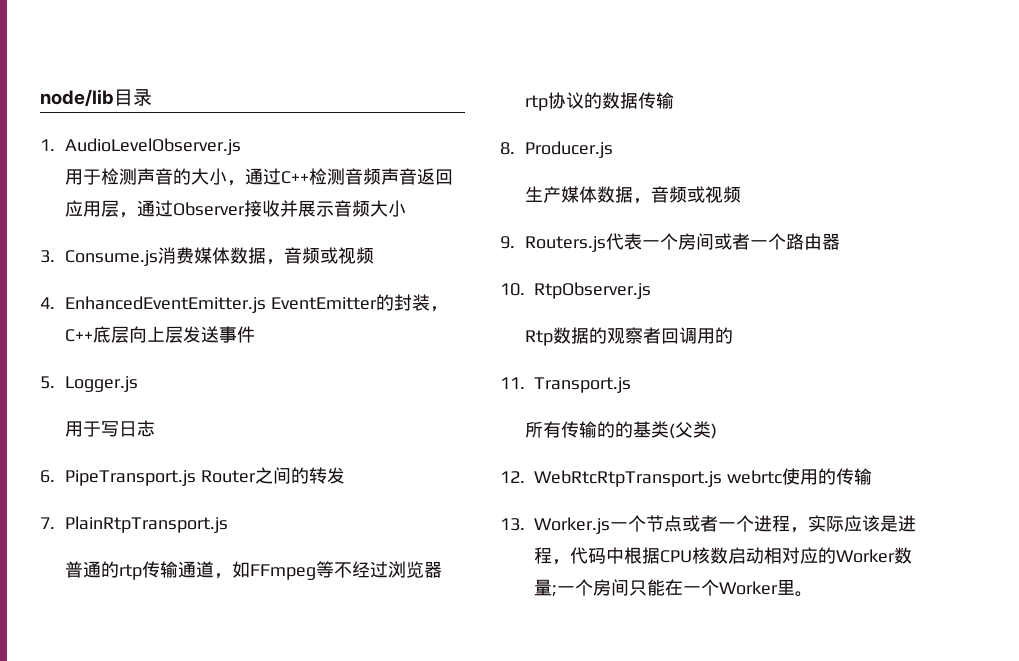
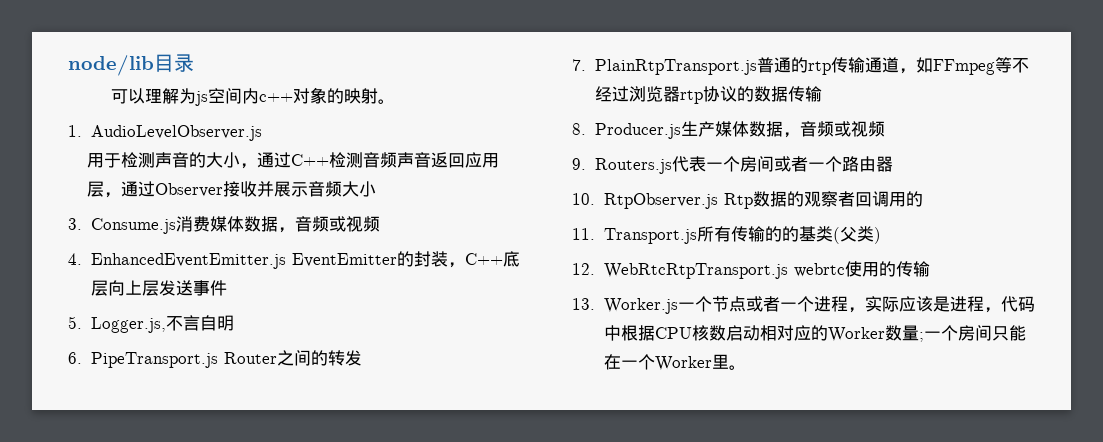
(152, 97) none -> [110,87,395,106] // 可以理解为js空间内c++对象的映射。
[65,376,139,392] [65,420,156,437] Logger.js // 用于写日志 -> [90,315,234,333] Logger.js,不言自明
(229, 524) // -> (757, 67) none
(614, 149) // -> (681, 131) none
(651, 290) // -> (718, 201) none
(631, 385) // -> (697, 236) none

